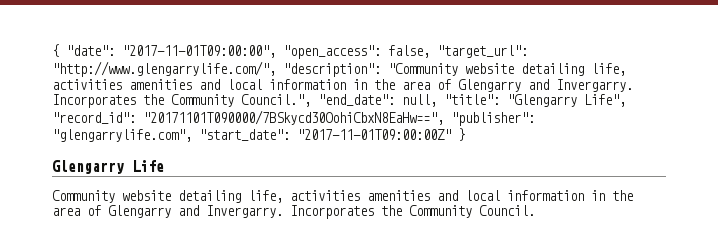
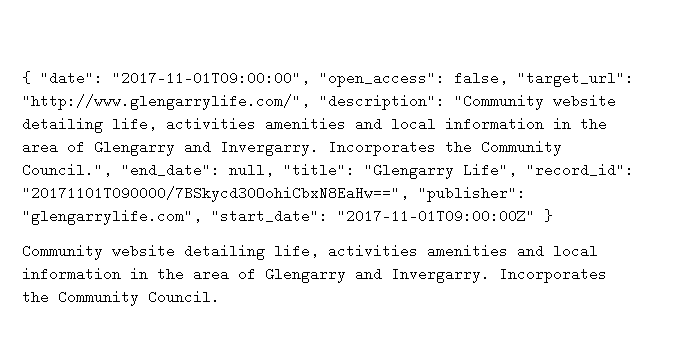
[52,160,164,174] // Glengarry Life -> (553, 215) none

